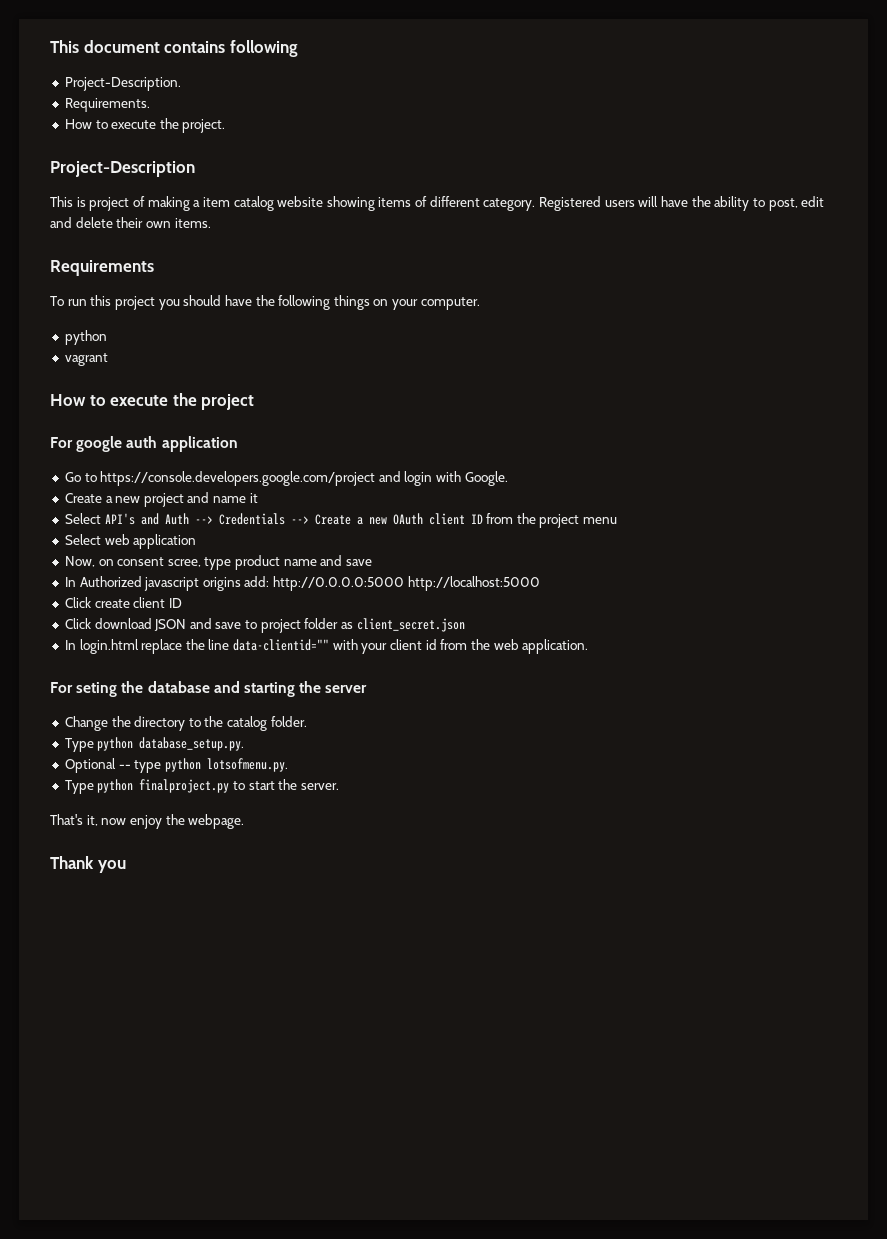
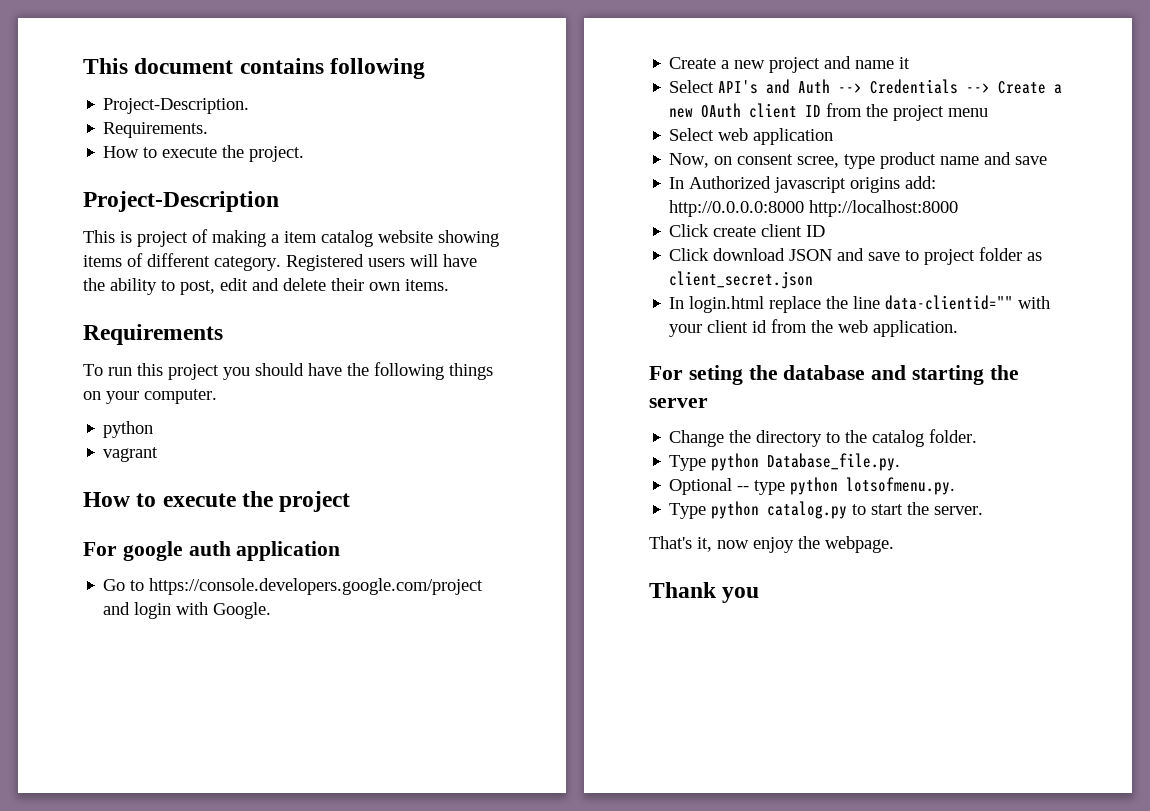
[273,576,540,591] http://0.0.0.0:5000 http://localhost:5000 -> [669,200,959,217] http://0.0.0.0:8000 http://localhost:8000
[139,737,245,751] database_setup.py. -> [767,453,901,471] Database_file.py.
[139,779,230,793] finalproject.py -> [767,501,848,519] catalog.py

